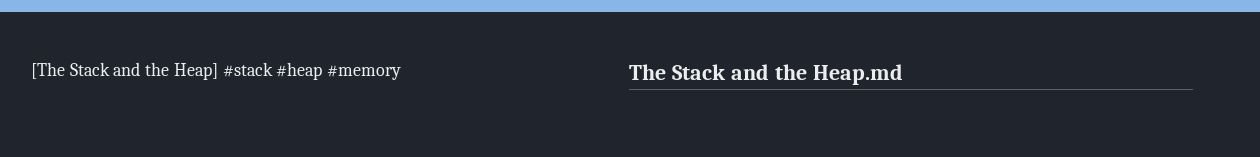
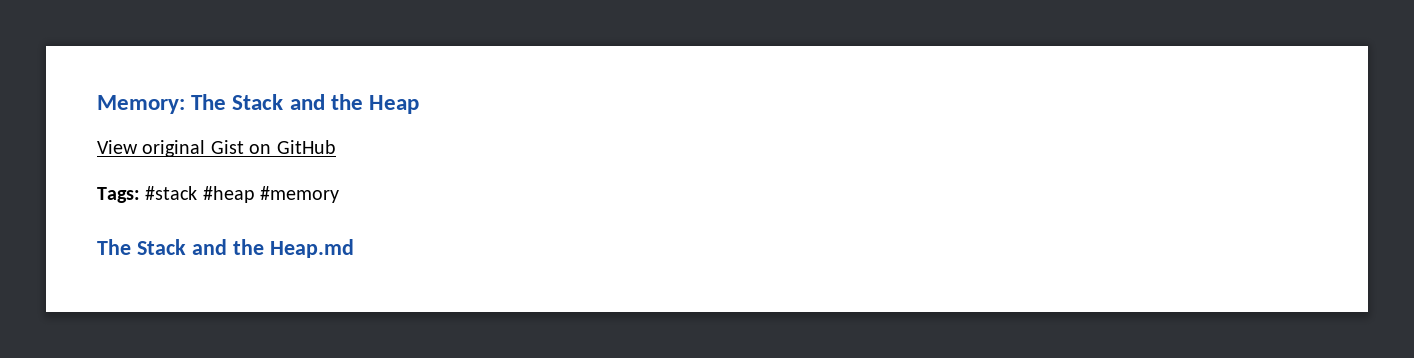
[31,62,218,80] [The Stack and the Heap] -> [97,94,420,114] [97,140,336,157] [97,187,140,203] Memory: The Stack and the Heap // View original Gist on GitHub // Tags:

